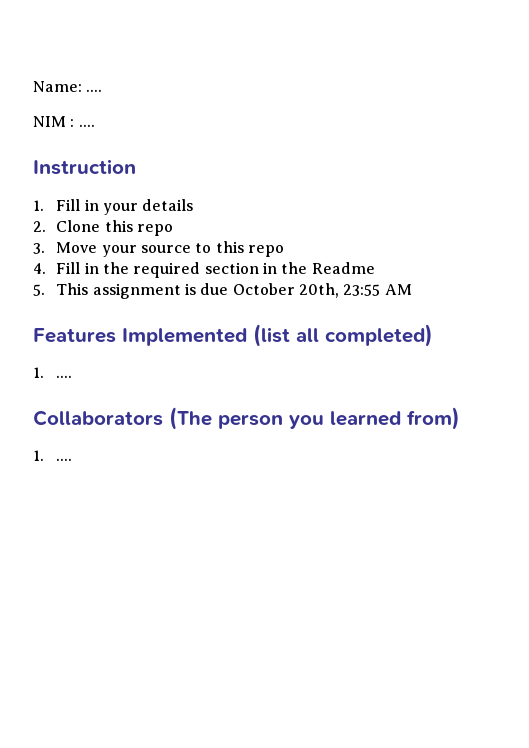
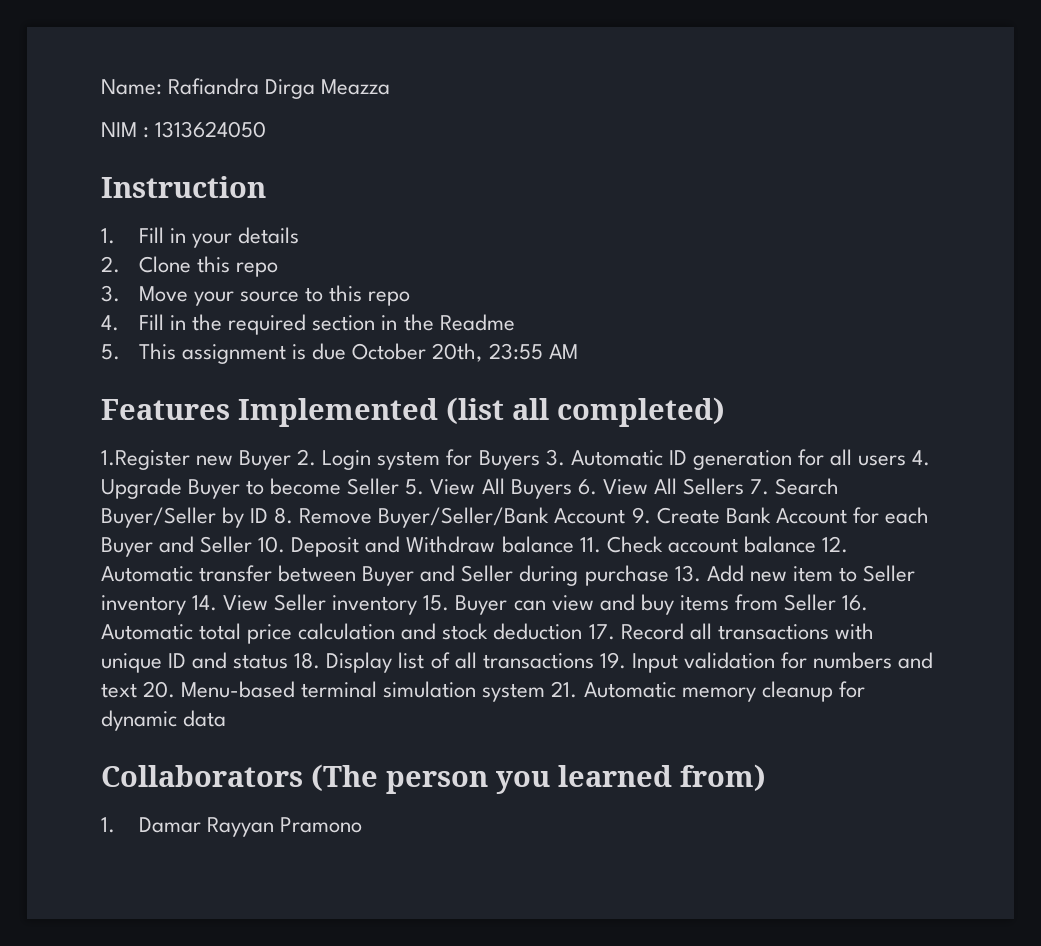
[86,89,103,92] .... -> [168,78,391,99] Rafiandra Dirga Meazza
[78,124,95,127] .... -> [155,121,267,138] 1313624050
[33,367,73,378] 1. .... -> [101,449,931,470] [101,478,840,499] [101,507,929,528] [101,536,848,557] [101,565,915,586] [101,594,869,615] [101,623,874,644] [101,652,934,673] [101,681,865,702] [101,710,227,731] 1.Register new Buyer 2. Login system for Buyers 3. Automatic ID generation for all users 4. Upgrade Buyer to become Seller 5. View All Buyers 6. View All Sellers 7. Search Buyer/Seller by ID 8. Remove Buyer/Seller/Bank Account 9. Create Bank Account for each Buyer and Seller 10. Deposit and Withdraw balance 11. Check account balance 12. Automatic transfer between Buyer and Seller during purchase 13. Add new item to Seller inventory 14. View Seller inventory 15. Buyer can view and buy items from Seller 16. Automatic total price calculation and stock deduction 17. Record all transactions with unique ID and status 18. Display list of all transactions 19. Input validation for numbers and text 20. Menu-based terminal simulation system 21. Automatic memory cleanup for dynamic data
[56,458,73,461] .... -> [139,817,363,837] Damar Rayyan Pramono

